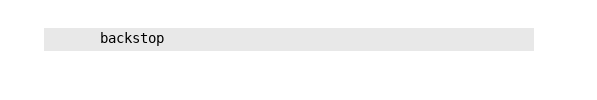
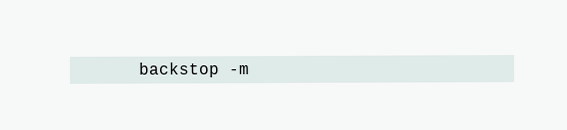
(165, 39) none -> [229,65,251,75] -m

